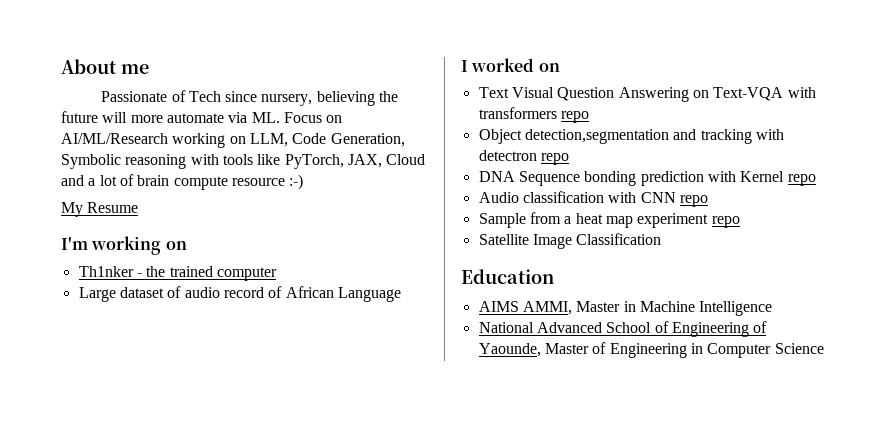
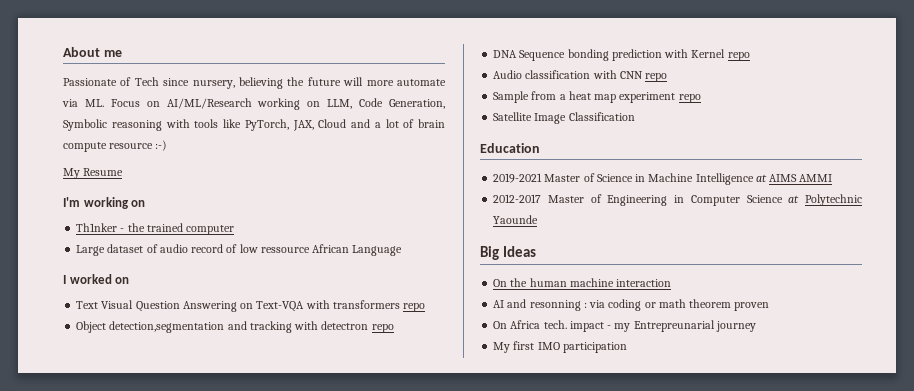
(283, 292) none -> [239,244,310,253] low ressource
[478,301,621,315] AIMS AMMI, Master -> [493,173,633,183] 2019-2021 Master of Science
[478,321,768,337] [478,343,541,357] // National Advanced School of Engineering of Yaounde, -> [755,174,833,182] [493,194,542,203] at AIMS AMMI // 2012-2017
(824, 348) none -> [788,194,862,206] [493,215,539,224] [480,246,536,260] [493,278,672,287] [493,299,770,311] [493,320,756,332] [493,341,627,353] at Polytechnic Yaounde // Big Ideas // On the human machine interaction // AI and resonning : via coding or math theorem proven // On Africa tech. impact - my Entrepreunarial journey // My first IMO participation

